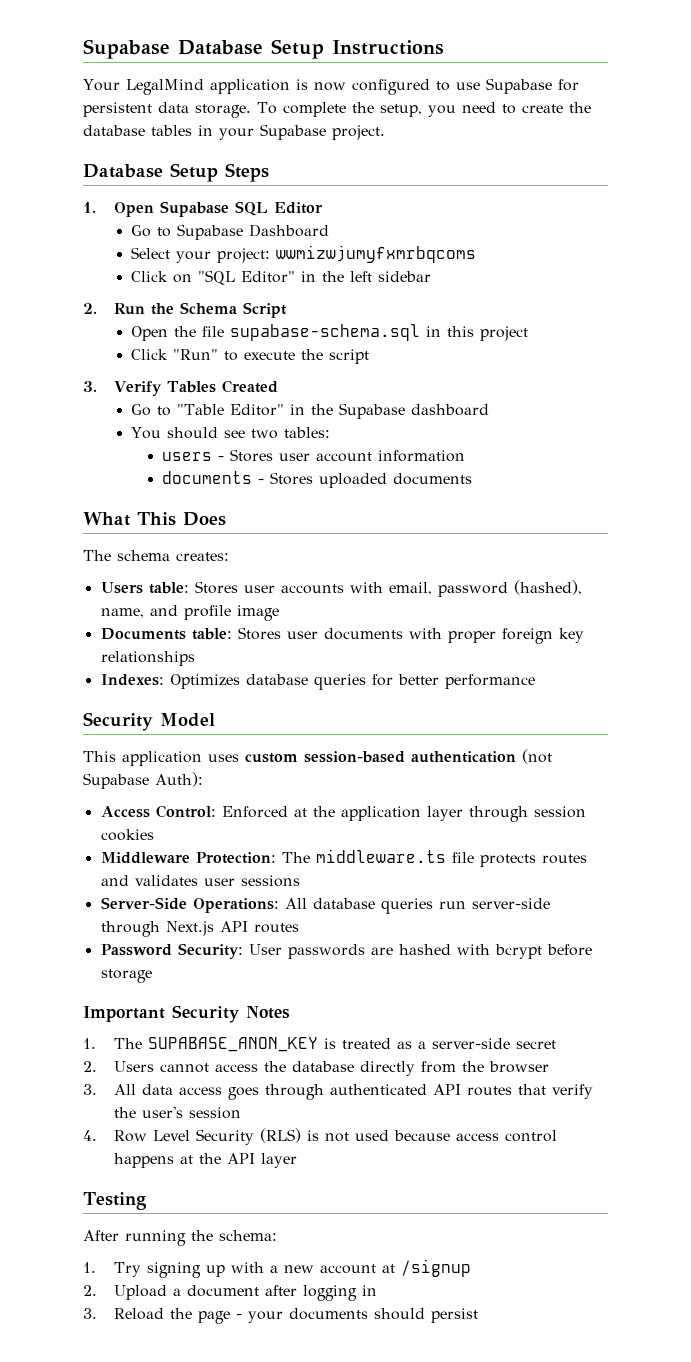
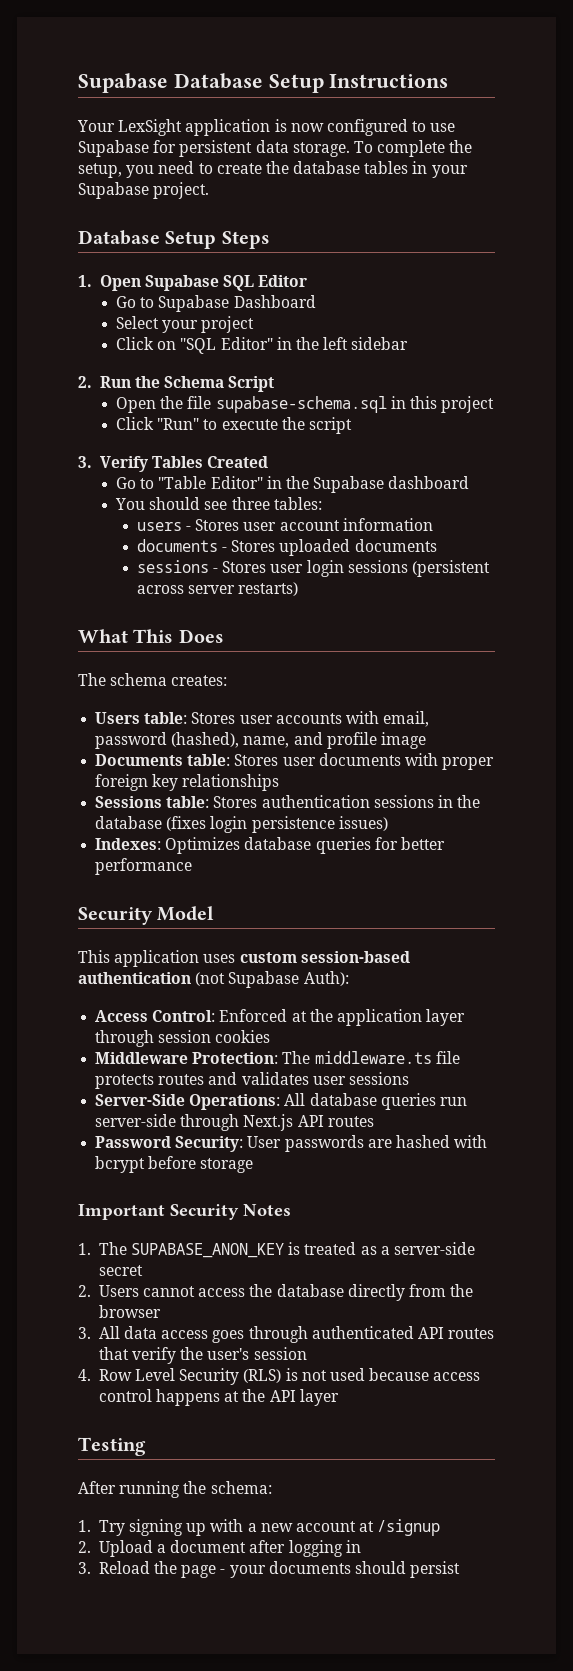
[125,79,204,95] LegalMind -> [118,119,183,136] LexSight
[217,245,477,263] project: wwmizwjumyfxmrbqcoms -> [201,316,255,333] project
[251,429,279,439] two -> [231,497,270,510] three
(473, 479) none -> [136,560,490,577] [136,582,299,596] // sessions - Stores user login sessions (persistent across server restarts)
(195, 658) none -> [95,795,481,808] [95,816,388,833] // Sessions table: Stores authentication sessions in the database (fixes login persistence issues)

